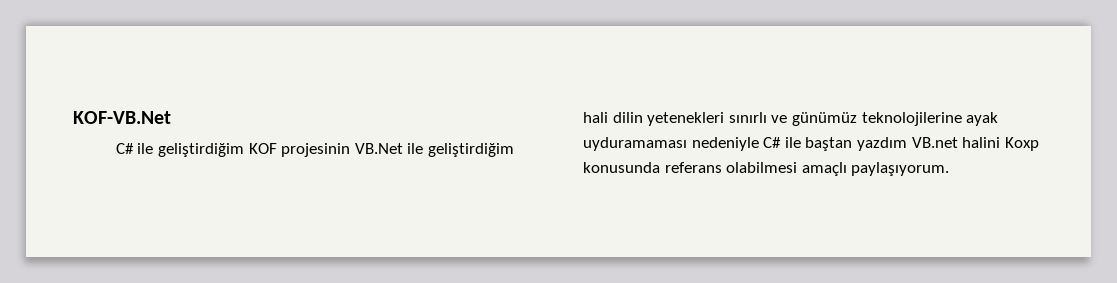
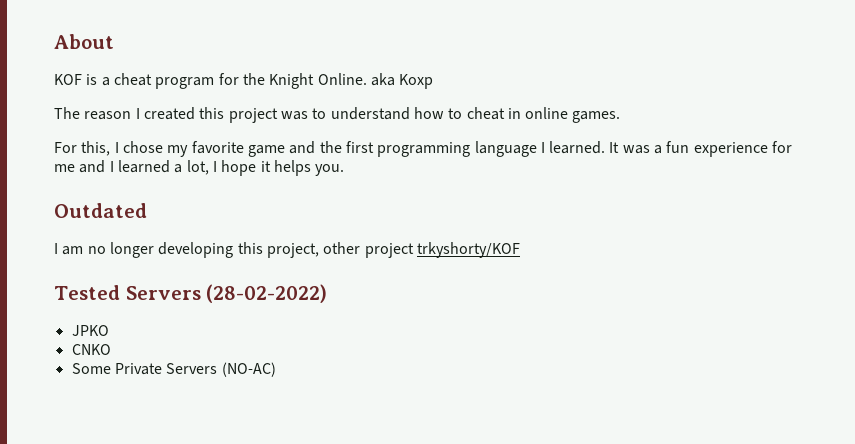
[73,111,171,124] [115,143,515,157] [583,112,999,126] [583,137,1039,151] [583,162,950,176] KOF-VB.Net // C# ile geliştirdiğim KOF projesinin VB.Net ile geliştirdiğim hali dilin yetenekleri sınırlı ve günümüz teknolojilerine ayak uyduramaması nedeniyle C# ile baştan yazdım VB.net halini Koxp konusunda referans olabilmesi amaçlı paylaşıyorum. -> [54,34,114,49] [54,73,434,89] [54,107,621,123] [54,141,793,157] [54,160,345,176] [54,203,147,218] [54,242,520,258] [54,284,328,303] [71,325,109,336] [71,344,111,355] [71,362,276,377] About // KOF is a cheat program for the Knight Online. aka Koxp // The reason I created this project was to understand how to cheat in online games. // For this, I chose my favorite game and the first programming language I learned. It was a fun experience for me and I learned a lot, I hope it helps you. // Outdated // I am no longer developing this project, other project trkyshorty/KOF // Tested Servers (28-02-2022) // JPKO // CNKO // Some Private Servers (NO-AC)

